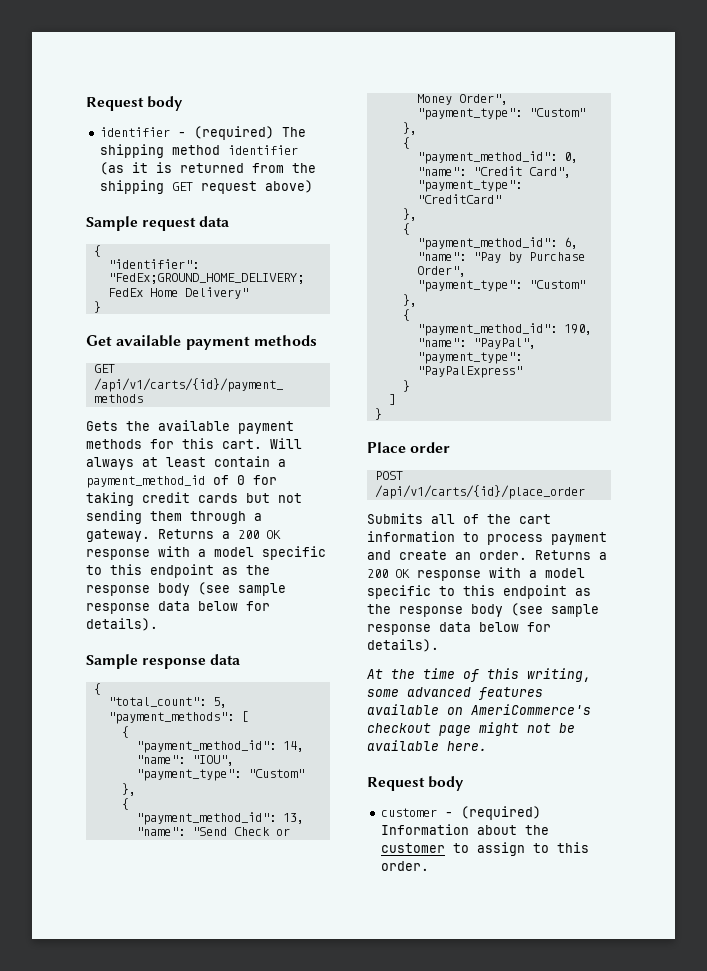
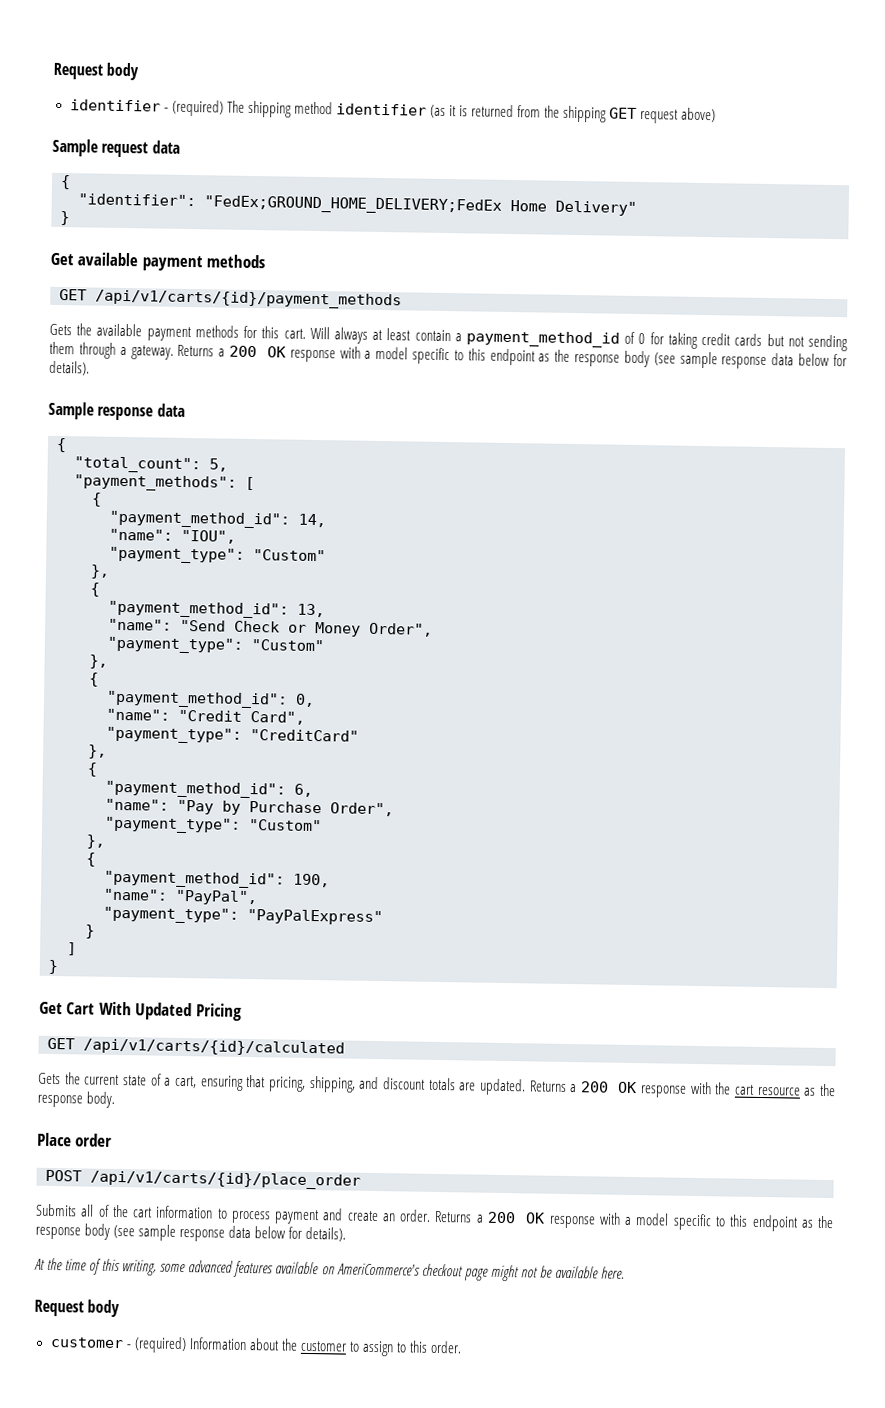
(382, 414) none -> [39,1001,242,1021] [47,1037,345,1057] [38,1072,837,1098] [37,1091,116,1108] // Get Cart With Updated Pricing // GET /api/v1/carts/{id}/calculated // Gets the current state of a cart, ensuring that pricing, shipping, and discount totals are updated. Returns a 200 OK response with the cart resource as the response body.

